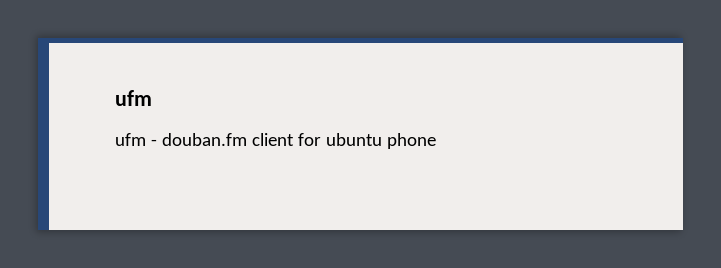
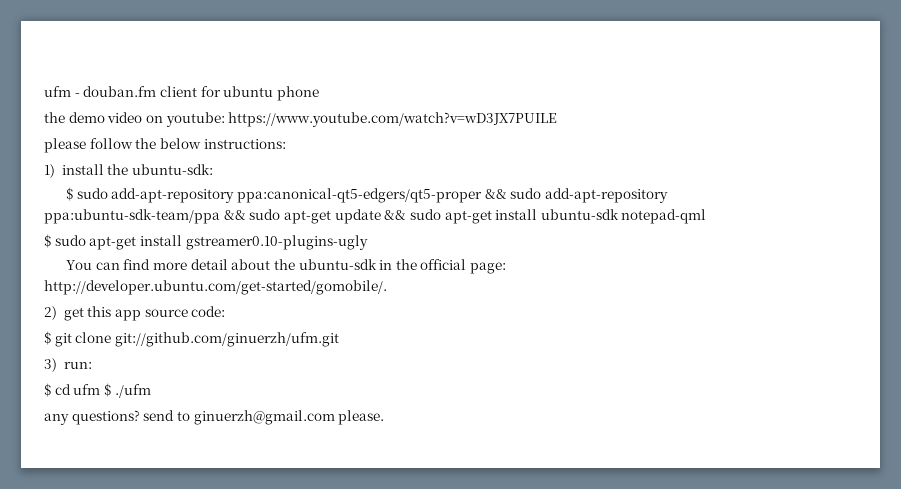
[115,90,152,106] [115,133,146,146] ufm // ufm -> [44,86,71,97] ufm
(436, 141) none -> [44,112,558,127] [44,138,286,153] [44,164,214,178] [66,187,668,203] [44,209,707,224] [44,234,368,250] [66,259,507,274] [44,280,387,295] [44,306,226,321] [44,331,339,347] [44,358,92,372] [44,383,151,398] [44,410,385,425] // the demo video on youtube: https://www.youtube.com/watch?v=wD3JX7PUILE // please follow the below instructions: // 1) install the ubuntu-sdk: // $ sudo add-apt-repository ppa:canonical-qt5-edgers/qt5-proper && sudo add-apt-repository ppa:ubuntu-sdk-team/ppa && sudo apt-get update && sudo apt-get install ubuntu-sdk notepad-qml // $ sudo apt-get install gstreamer0.10-plugins-ugly // You can find more detail about the ubuntu-sdk in the official page: http://developer.ubuntu.com/get-started/gomobile/. // 2) get this app source code: // $ git clone git://github.com/ginuerzh/ufm.git // 3) run: // $ cd ufm $ ./ufm // any questions? send to ginuerzh@gmail.com please.

